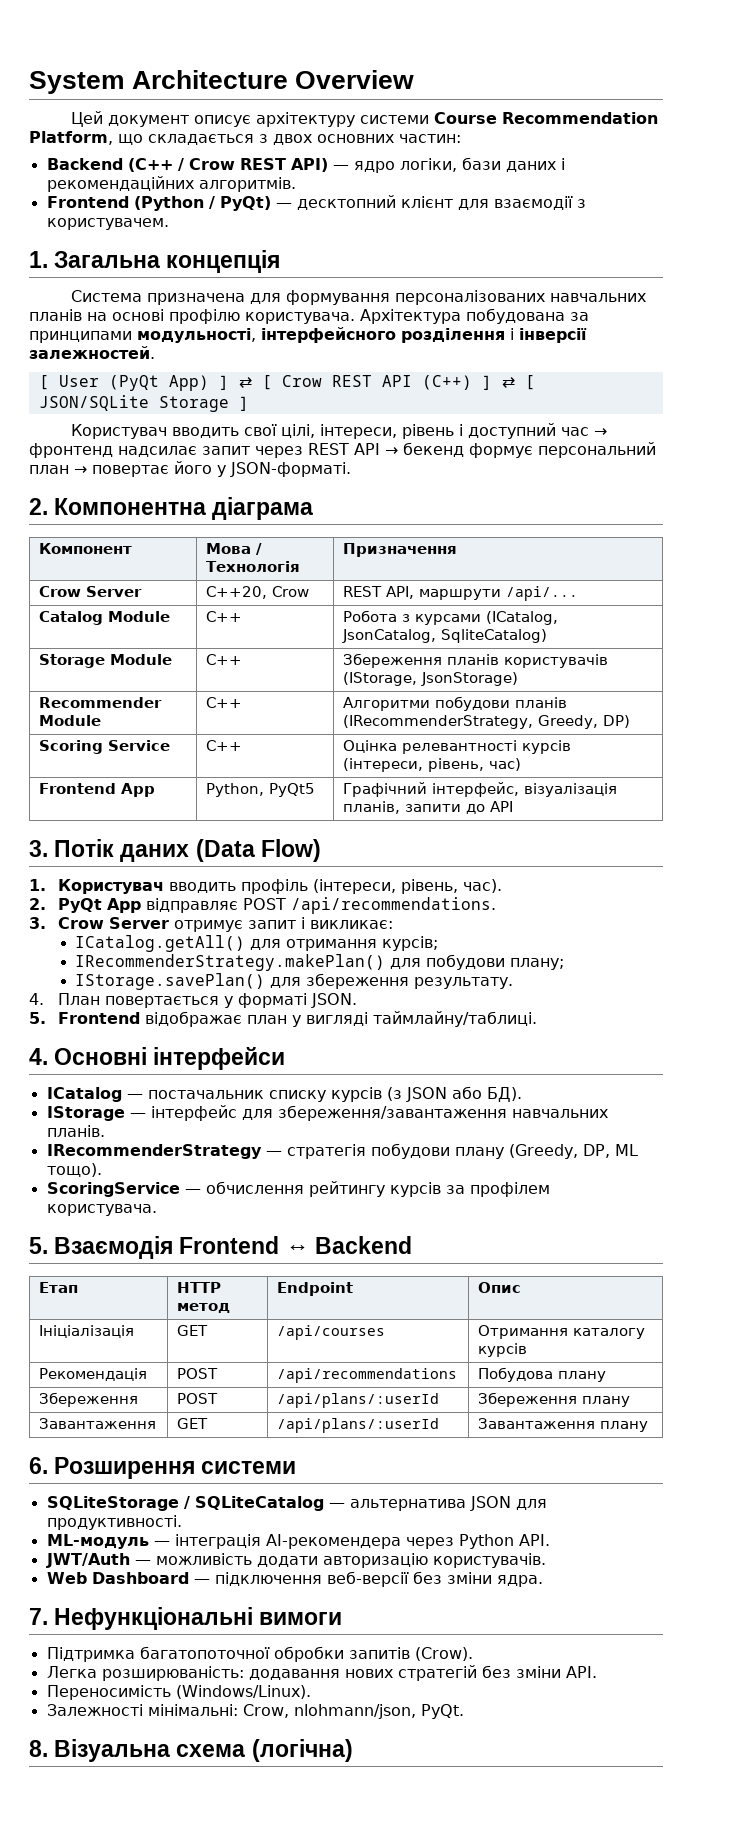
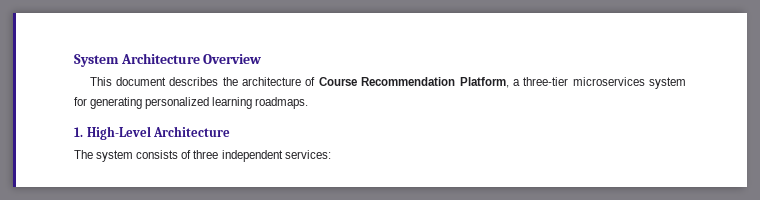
[70,111,658,127] [29,131,461,145] [46,157,565,173] [46,176,296,192] [46,195,586,211] [46,218,169,230] [29,250,281,273] [70,290,646,305] [29,308,589,324] [29,327,587,343] [29,346,155,359] [38,375,535,391] [38,395,249,412] [70,423,607,439] [29,442,656,458] [29,461,351,477] [29,497,314,520] [39,543,133,554] [206,543,263,555] [206,561,301,572] [343,543,458,557] [39,586,143,597] [206,586,310,599] [343,586,579,601] [39,611,171,625] [206,611,243,622] [343,610,559,625] [342,629,548,643] [39,654,173,668] [206,654,243,665] [343,653,609,668] [343,672,519,686] [39,697,163,708] [39,715,102,726] [206,697,243,708] [343,696,568,711] [343,715,631,729] [39,740,171,754] [206,740,243,751] [343,740,572,754] [343,758,522,772] [39,783,156,797] [206,783,316,797] [343,782,618,797] [343,801,514,814] [29,839,321,862] [29,879,502,894] [29,897,496,914] [29,917,393,932] [75,935,439,952] [75,954,565,971] [75,973,514,990] [29,993,357,1008] [29,1011,537,1027] [29,1047,286,1070] [46,1086,522,1102] [46,1105,608,1121] [46,1125,105,1137] [46,1143,638,1159] [46,1163,102,1177] [46,1181,550,1197] [46,1204,157,1216] [29,1236,412,1259] [39,1282,79,1293] [177,1282,222,1293] [177,1303,231,1313] [277,1282,354,1296] [478,1282,522,1293] [39,1325,135,1338] [177,1325,209,1336] [277,1325,386,1340] [478,1325,646,1339] [478,1343,528,1357] [39,1368,148,1381] [177,1368,219,1379] [277,1368,458,1383] [478,1367,607,1382] [39,1392,139,1407] [177,1393,219,1404] [277,1393,440,1408] [478,1392,631,1407] [39,1418,157,1429] [177,1418,209,1429] [277,1418,440,1433] [478,1418,649,1432] [29,1457,297,1479] [46,1496,547,1511] [46,1515,182,1530] [46,1534,550,1549] [45,1553,546,1568] [46,1571,543,1587] [29,1607,343,1630] [46,1646,473,1662] [46,1665,597,1681] [46,1685,311,1700] [46,1704,464,1719] [29,1739,353,1762] Цей документ описує архітектуру системи Course Recommendation Platform, що складається з двох основних частин: // Backend (C++ / Crow REST API) — ядро логіки, бази даних і рекомендаційних алгоритмів. // Frontend (Python / PyQt) — десктопний клієнт для взаємодії з користувачем. // 1. Загальна концепція // Система призначена для формування персоналізованих навчальних планів на основі профілю користувача. Архітектура побудована за принципами модульності, інтерфейсного розділення і інверсії залежностей. // [ User (PyQt App) ] ⇄ [ Crow REST API (C++) ] ⇄ [ JSON/SQLite Storage ] // Користувач вводить свої цілі, інтереси, рівень і доступний час → фронтенд надсилає запит через REST API → бекенд формує персональний план → повертає його у JSON-форматі. // 2. Компонентна діаграма // Компонент | Мова / Технологія | Призначення // Crow Server | C++20, Crow | REST API, маршрути /api/... // Catalog Module | C++ | Робота з курсами (ICatalog, JsonCatalog, SqliteCatalog) // Storage Module | C++ | Збереження планів користувачів (IStorage, JsonStorage) // Recommender Module | C++ | Алгоритми побудови планів (IRecommenderStrategy, Greedy, DP) // Scoring Service | C++ | Оцінка релевантності курсів (інтереси, рівень, час) // Frontend App | Python, PyQt5 | Графічний інтерфейс, візуалізація планів, запити до API // 3. Потік даних (Data Flow) // 1. Користувач вводить профіль (інтереси, рівень, час). // 2. PyQt App відправляє POST /api/recommendations. // 3. Crow Server отримує запит і викликає: // ICatalog.getAll() для отримання курсів; // IRecommenderStrategy.makePlan() для побудови плану; // IStorage.savePlan() для збереження результату. // 4. План повертається у форматі JSON. // 5. Frontend відображає план у вигляді таймлайну/таблиці. // 4. Основні інтерфейси // ICatalog — постачальник списку курсів (з JSON або БД). // IStorage — інтерфейс для збереження/завантаження навчальних планів. // IRecommenderStrategy — стратегія побудови плану (Greedy, DP, ML тощо). // ScoringService — обчислення рейтингу курсів за профілем користувача. // 5. Взаємодія Frontend ↔ Backend // Етап | HTTP метод | Endpoint | Опис // Ініціалізація | GET | /api/courses | Отримання каталогу курсів // Рекомендація | POST | /api/recommendations | Побудова плану // Збереження | POST | /api/plans/:userId | Збереження плану // Завантаження | GET | /api/plans/:userId | Завантаження плану // 6. Розширення системи // SQLiteStorage / SQLiteCatalog — альтернатива JSON для продуктивності. // ML-модуль — інтеграція AI-рекомендера через Python API. // JWT/Auth — можливість додати авторизацію користувачів. // Web Dashboard — підключення веб-версії без зміни ядра. // 7. Нефункціональні вимоги // Підтримка багатопоточної обробки запитів (Crow). // Легка розширюваність: додавання нових стратегій без зміни API. // Переносимість (Windows/Linux). // Залежності мінімальні: Crow, nlohmann/json, PyQt. // 8. Візуальна схема (логічна) -> [89,77,686,89] [74,97,309,109] [74,126,231,140] [74,150,331,162] This document describes the architecture of Course Recommendation Platform, a three-tier microservices system for generating personalized learning roadmaps. // 1. High-Level Architecture // The system consists of three independent services:

